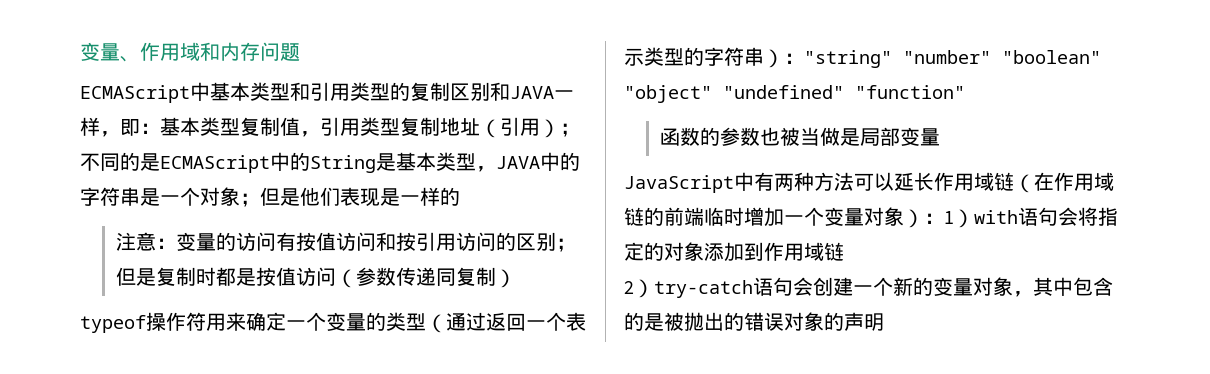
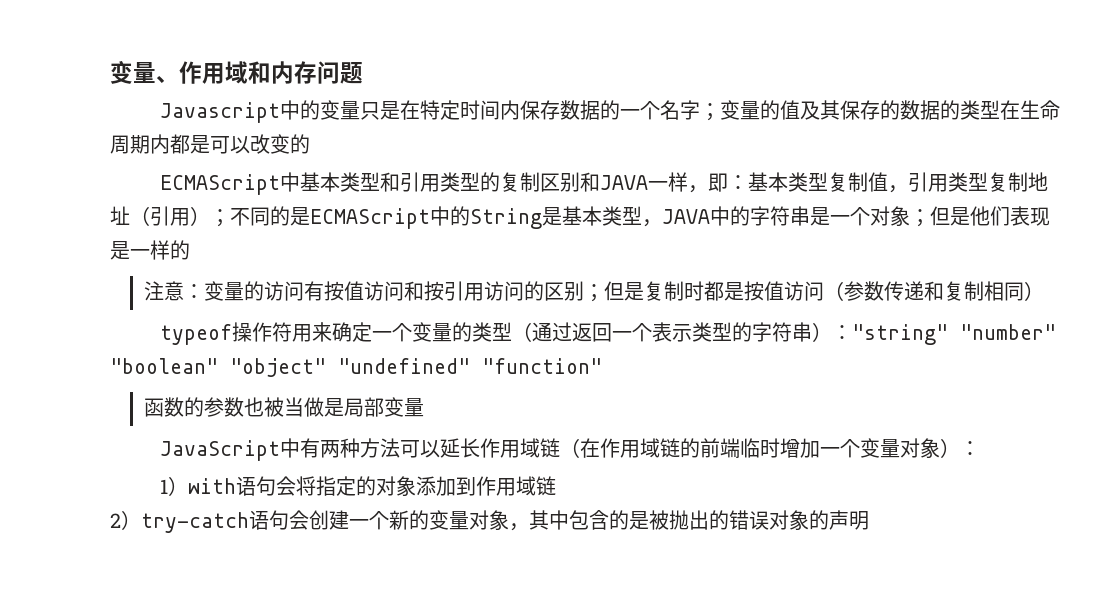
(300, 52) none -> [159,100,1060,123] [110,134,310,154] // Javascript中的变量只是在特定时间内保存数据的一个名字；变量的值及其保存的数据的类型在生命周期内都是可以改变的
[435,267,496,286] 同复制 -> [923,281,1024,301] 和复制相同
(944, 218) none -> (980, 448) //

